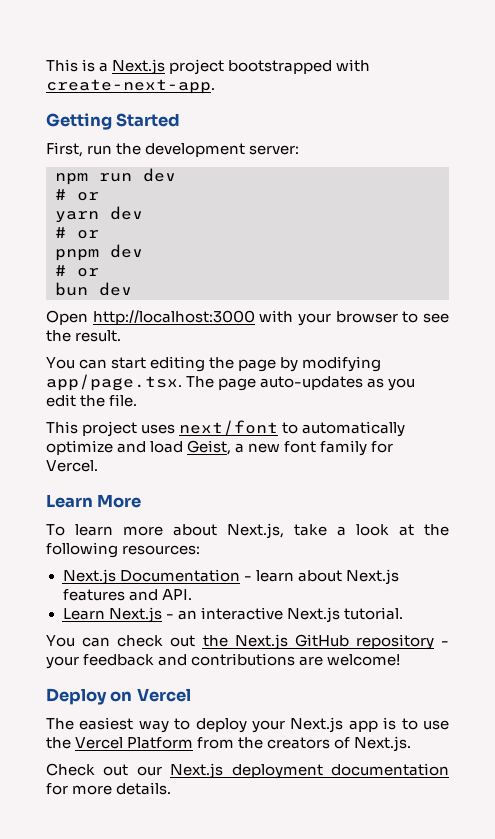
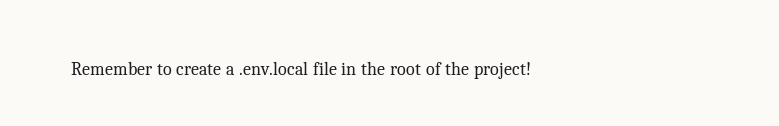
[46,59,371,75] [46,79,215,94] [46,113,181,130] [46,142,300,157] [55,168,176,185] [55,189,99,201] [55,206,143,223] [55,227,99,239] [55,244,143,261] [55,265,99,277] [55,282,132,296] [46,310,450,326] [46,330,122,342] [46,356,382,372] [46,374,416,391] [46,394,138,407] [46,420,406,437] [46,440,394,456] [46,460,98,472] [46,494,142,508] [46,523,449,539] [46,542,201,558] [62,569,399,585] [62,589,192,601] [62,607,403,623] [46,634,449,650] [46,653,401,669] [46,688,191,705] [46,717,449,733] [46,736,412,752] [46,763,449,779] [46,782,172,795] This is a Next.js project bootstrapped with create-next-app. // Getting Started // First, run the development server: // npm run dev // # or // yarn dev // # or // pnpm dev // # or // bun dev // Open http://localhost:3000 with your browser to see the result. // You can start editing the page by modifying app/page.tsx. The page auto-updates as you edit the file. // This project uses next/font to automatically optimize and load Geist, a new font family for Vercel. // Learn More // To learn more about Next.js, take a look at the following resources: // Next.js Documentation - learn about Next.js features and API. // Learn Next.js - an interactive Next.js tutorial. // You can check out the Next.js GitHub repository - your feedback and contributions are welcome! // Deploy on Vercel // The easiest way to deploy your Next.js app is to use the Vercel Platform from the creators of Next.js. // Check out our Next.js deployment documentation for more details. -> [71,61,531,79] Remember to create a .env.local file in the root of the project!

